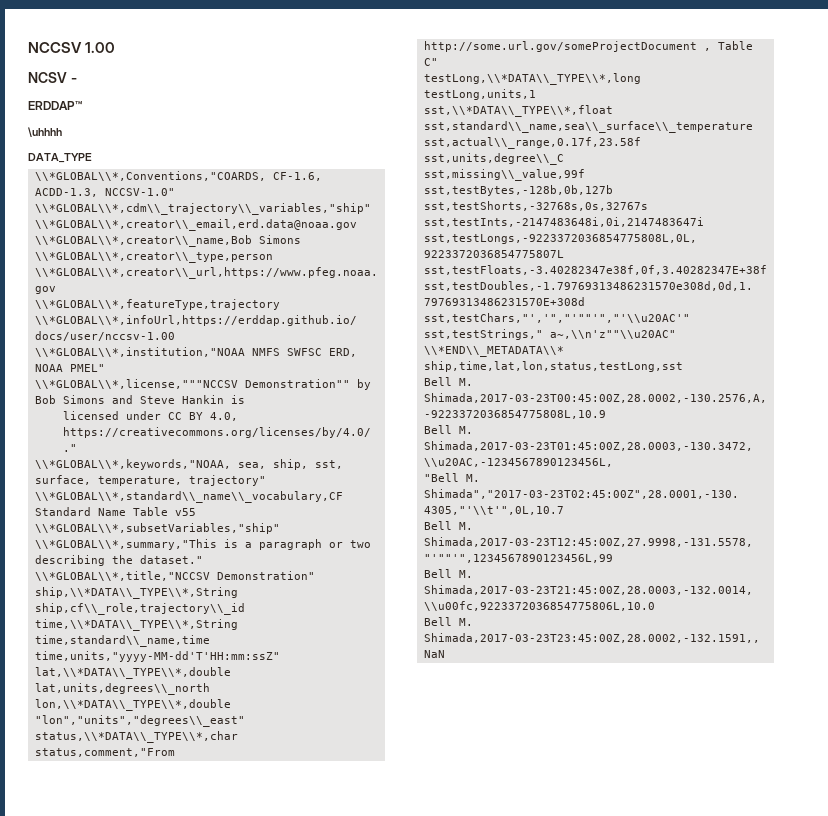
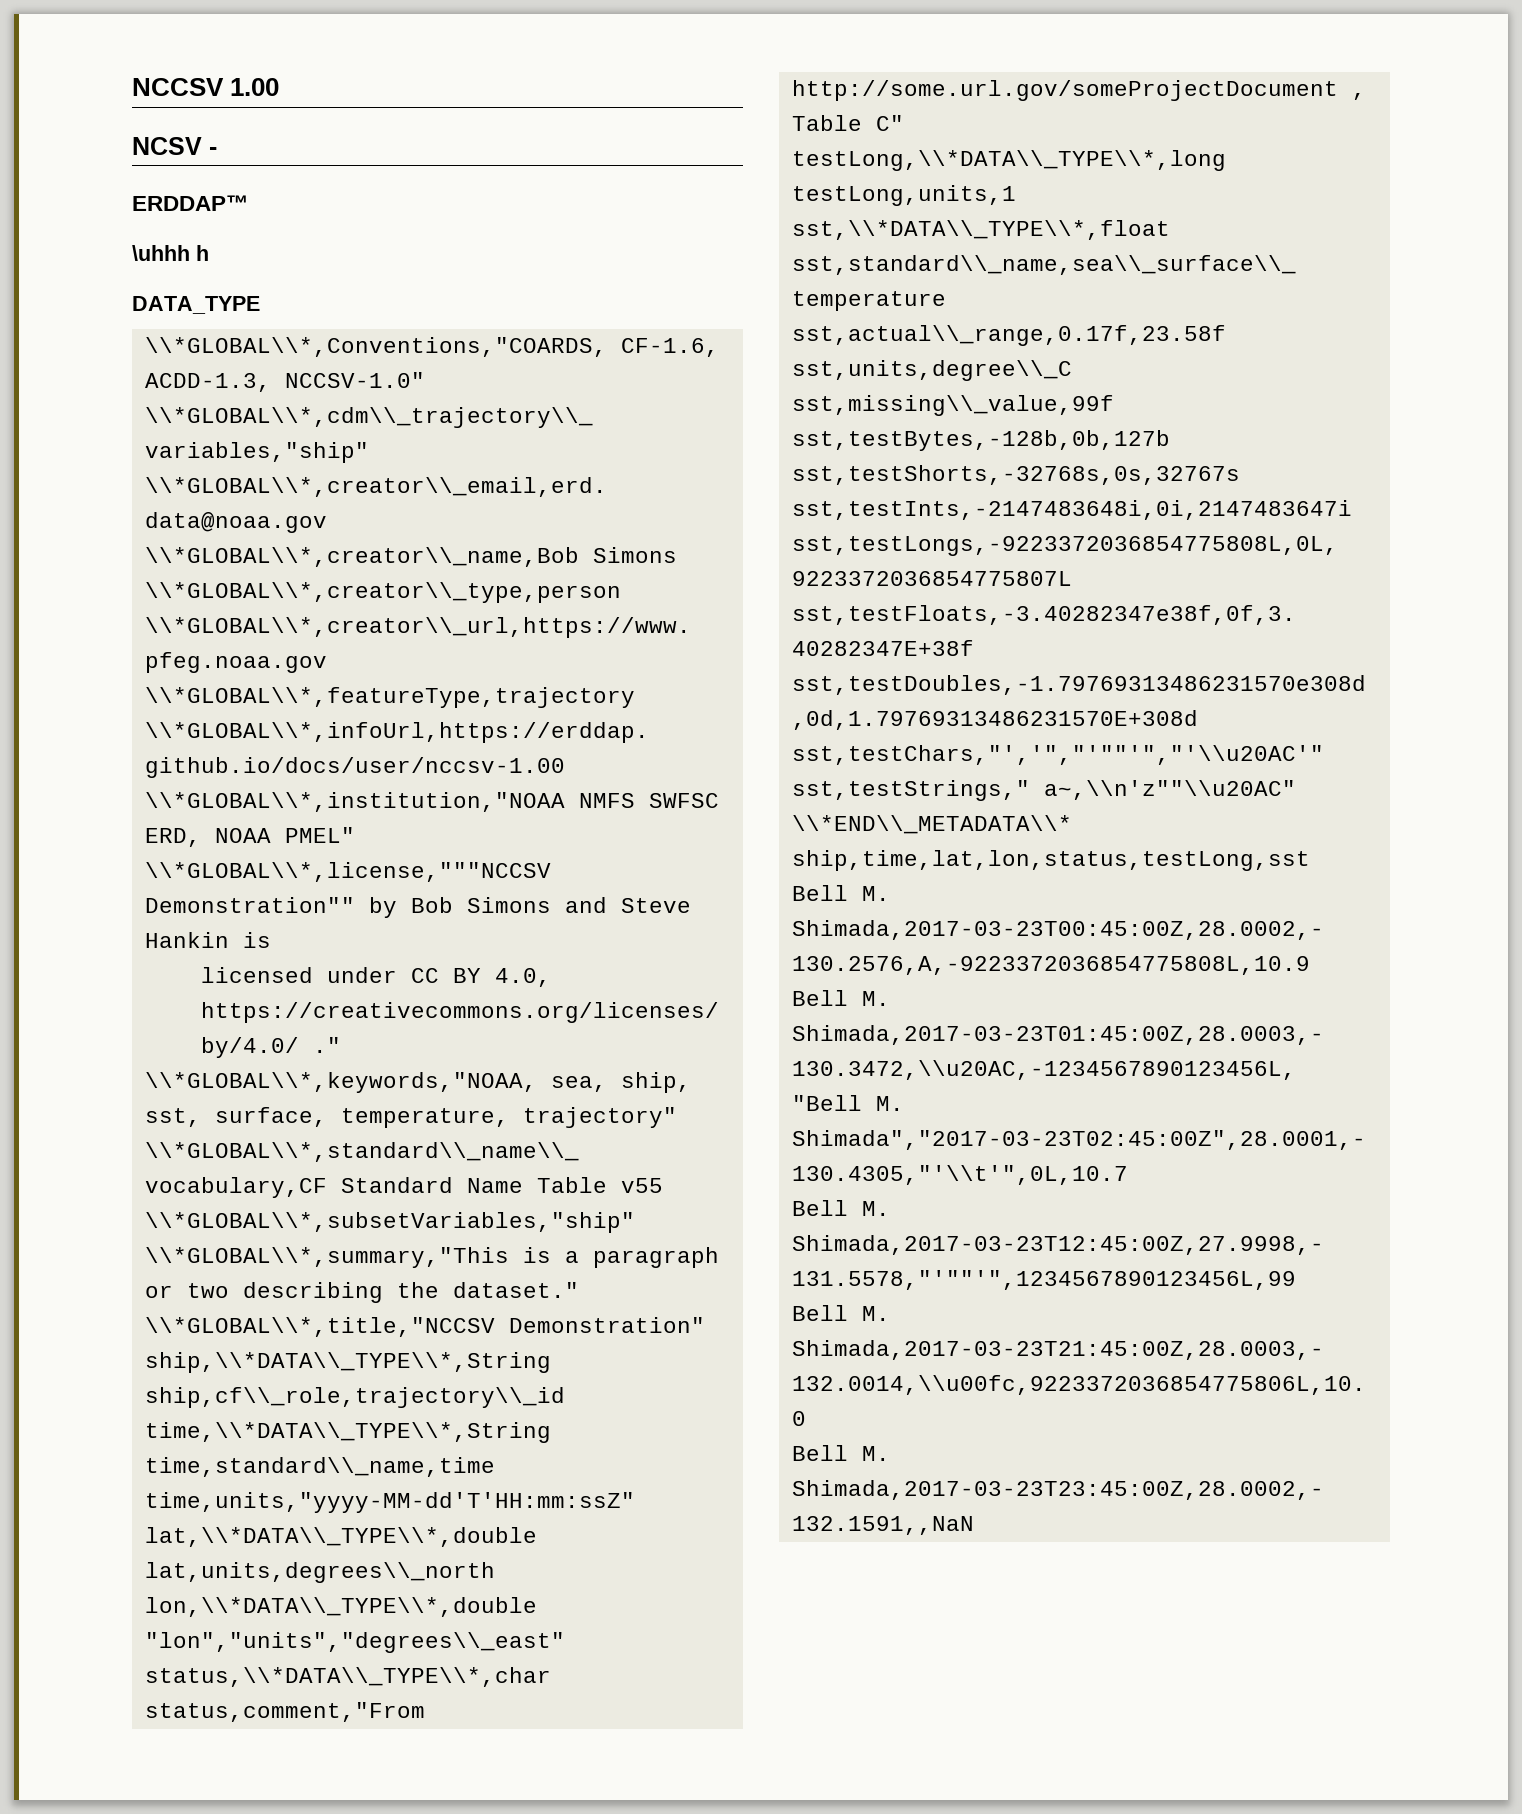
[28,127,62,137] \uhhhh -> [132,245,209,261] \uhhh h

